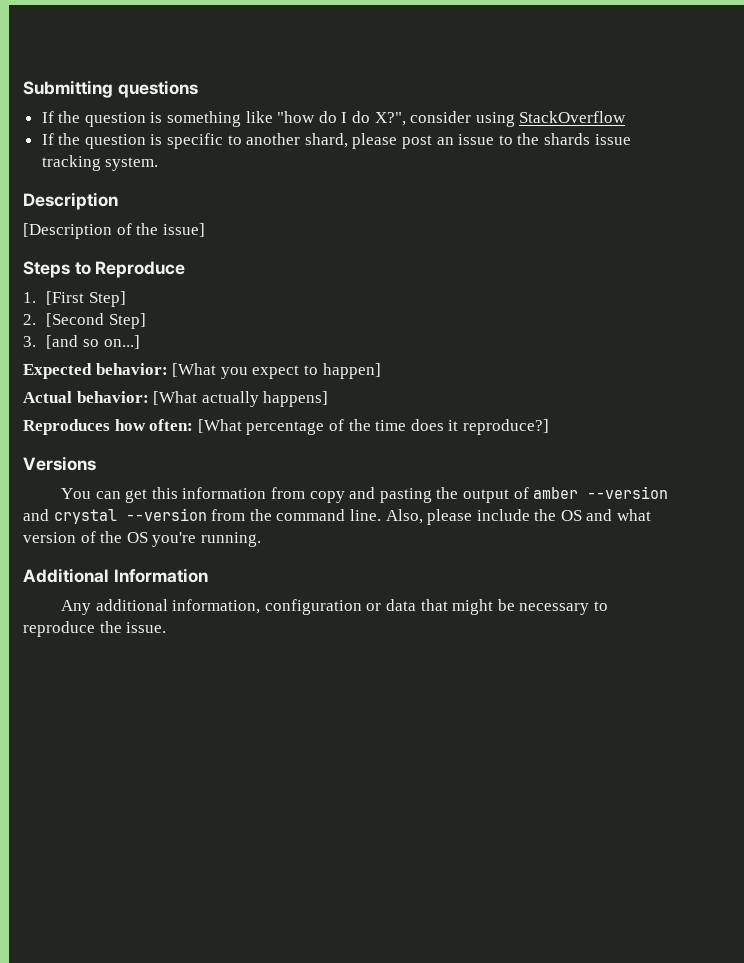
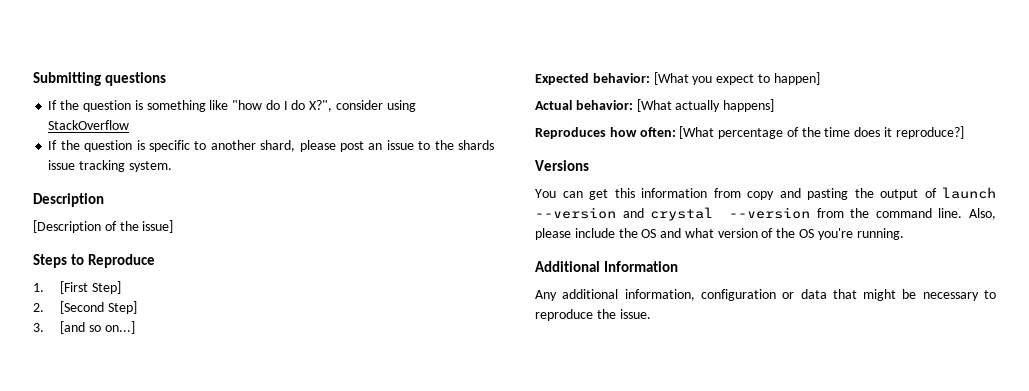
[533,487,579,499] amber -> [942,187,996,199] launch

